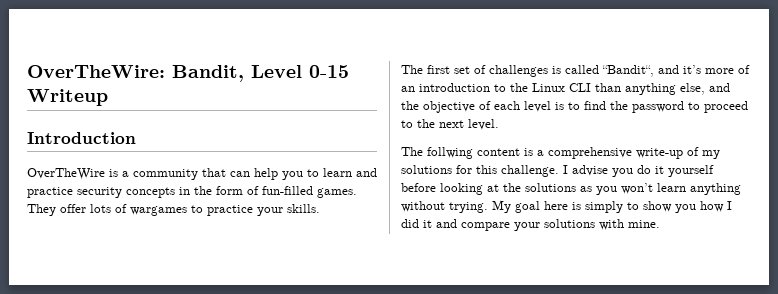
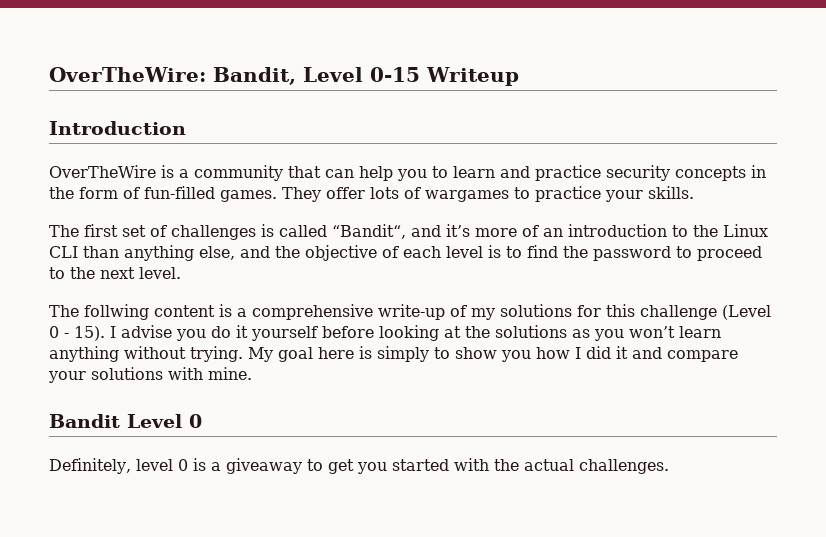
[501,165,559,177] challenge. -> [640,305,771,320] [49,326,105,341] challenge (Level 0 - 15).
(660, 224) none -> [49,414,202,428] [49,458,669,474] // Bandit Level 0 // Definitely, level 0 is a giveaway to get you started with the actual challenges.

